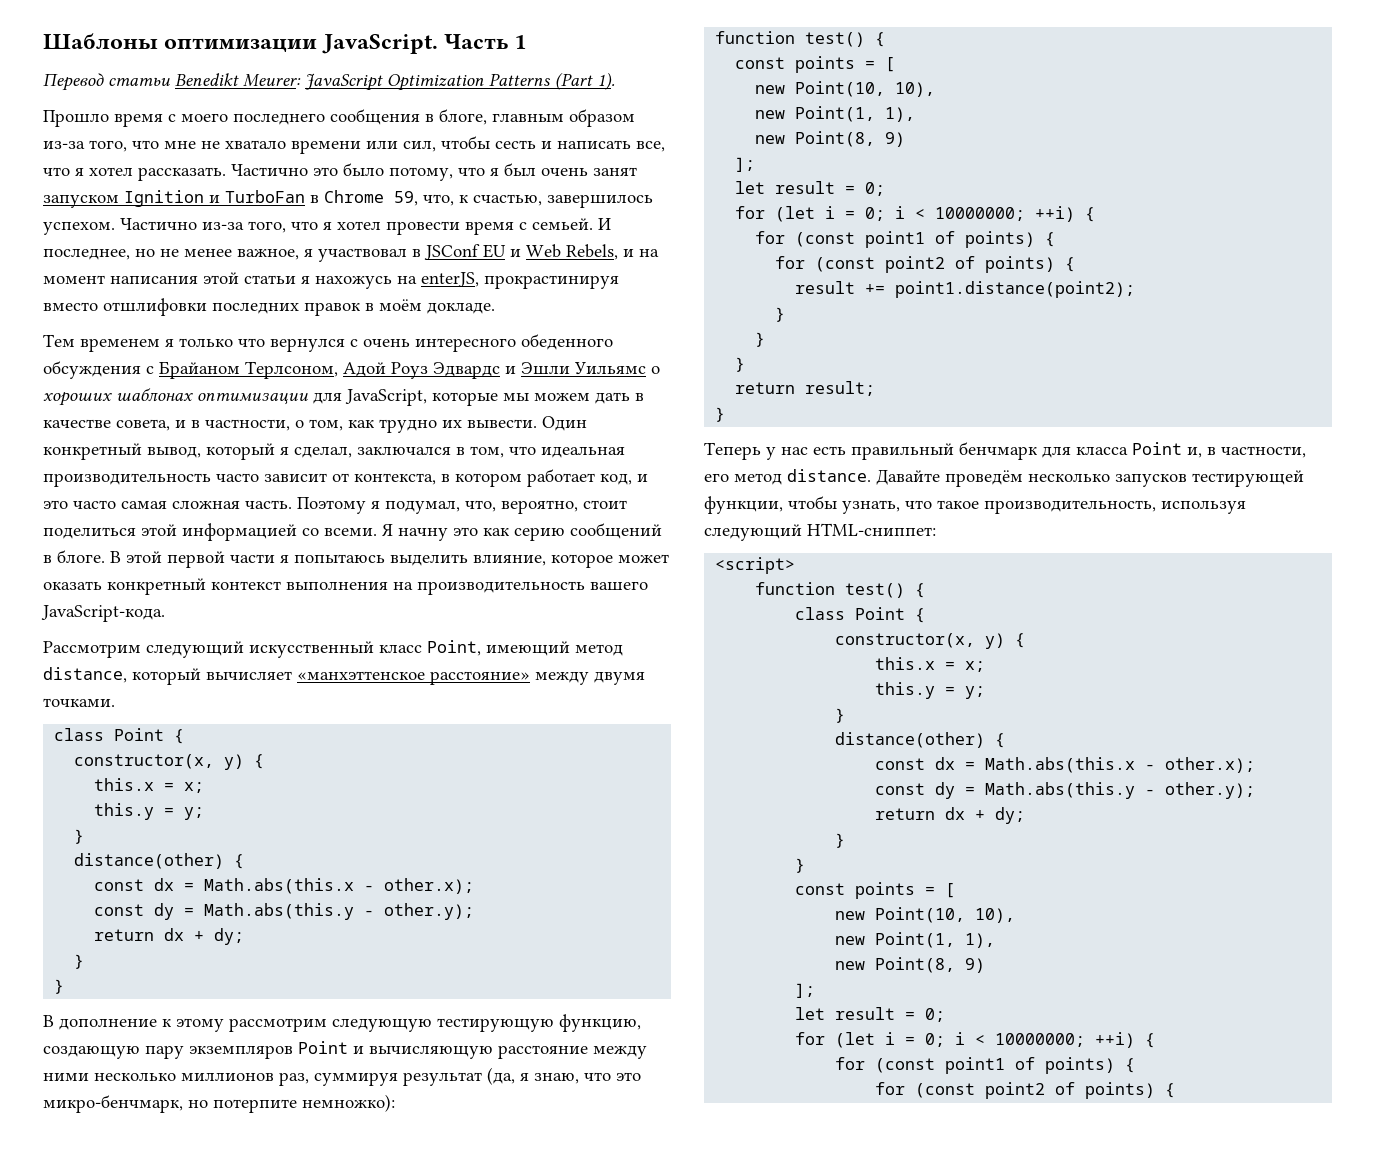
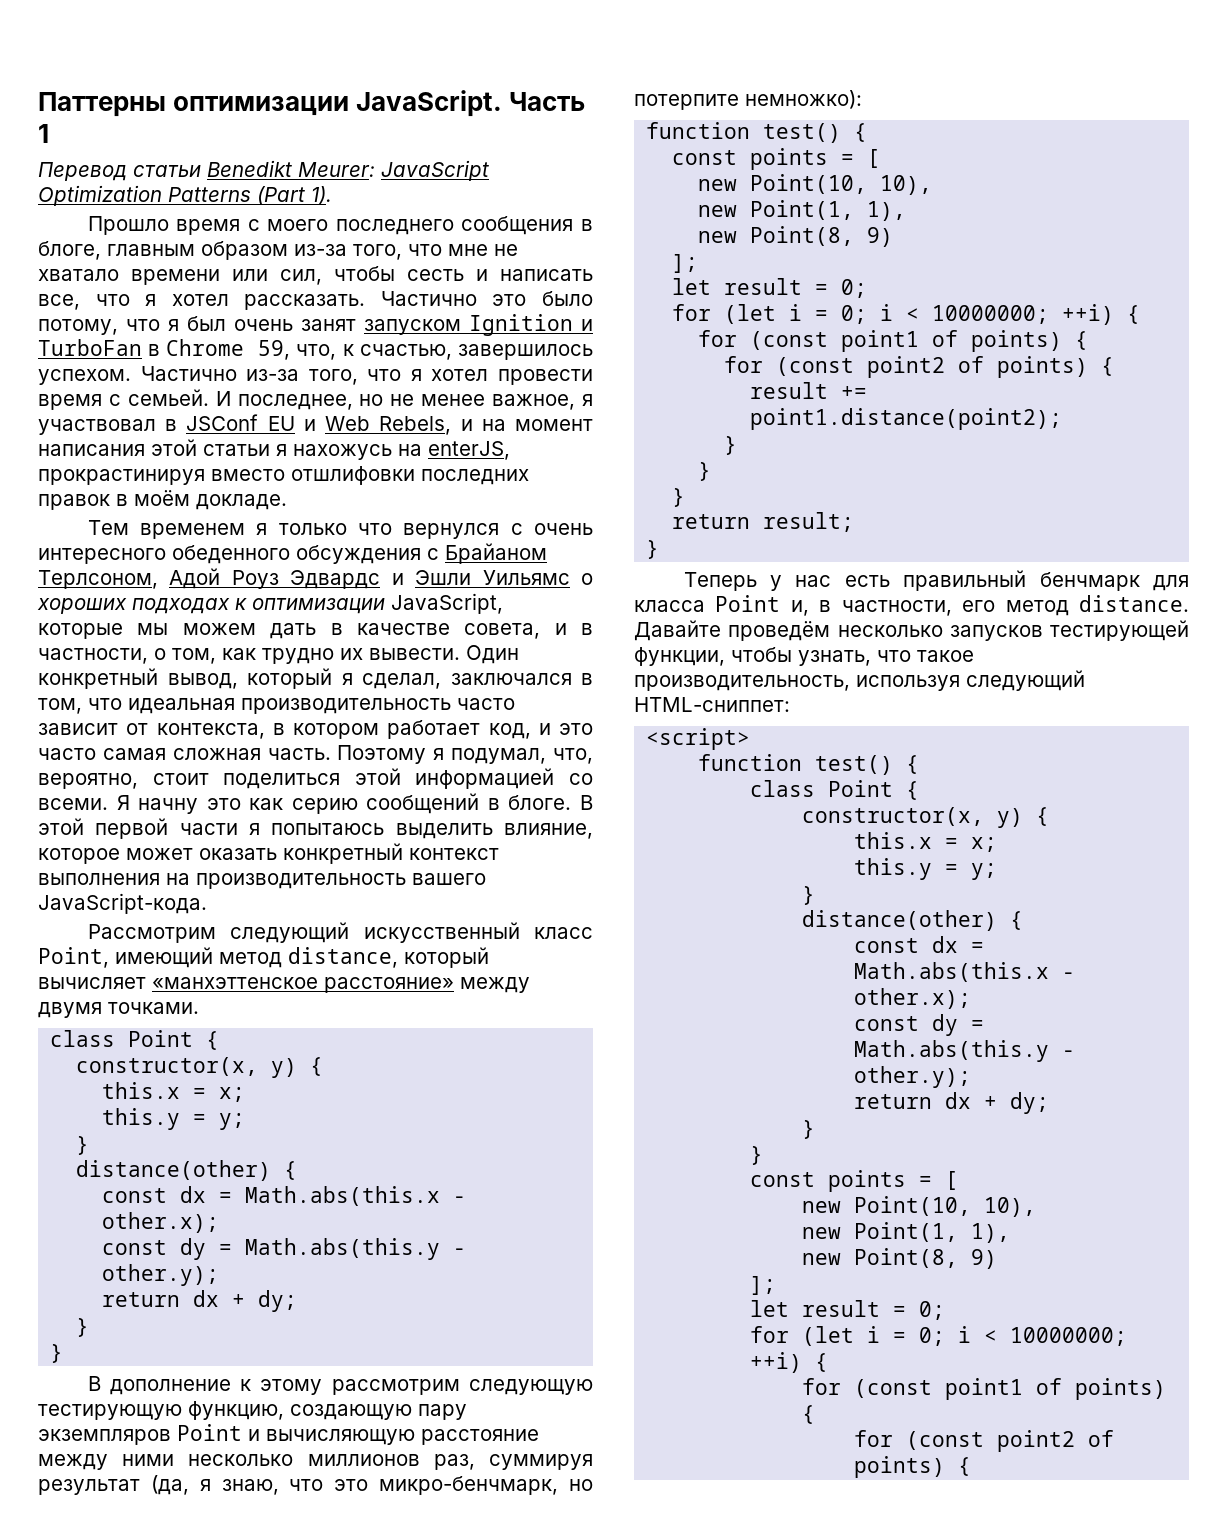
[43,33,158,49] Шаблоны -> [38,92,166,117] Паттерны
[116,388,342,405] шаблонах оптимизации для -> [132,598,385,614] подходах к оптимизации

